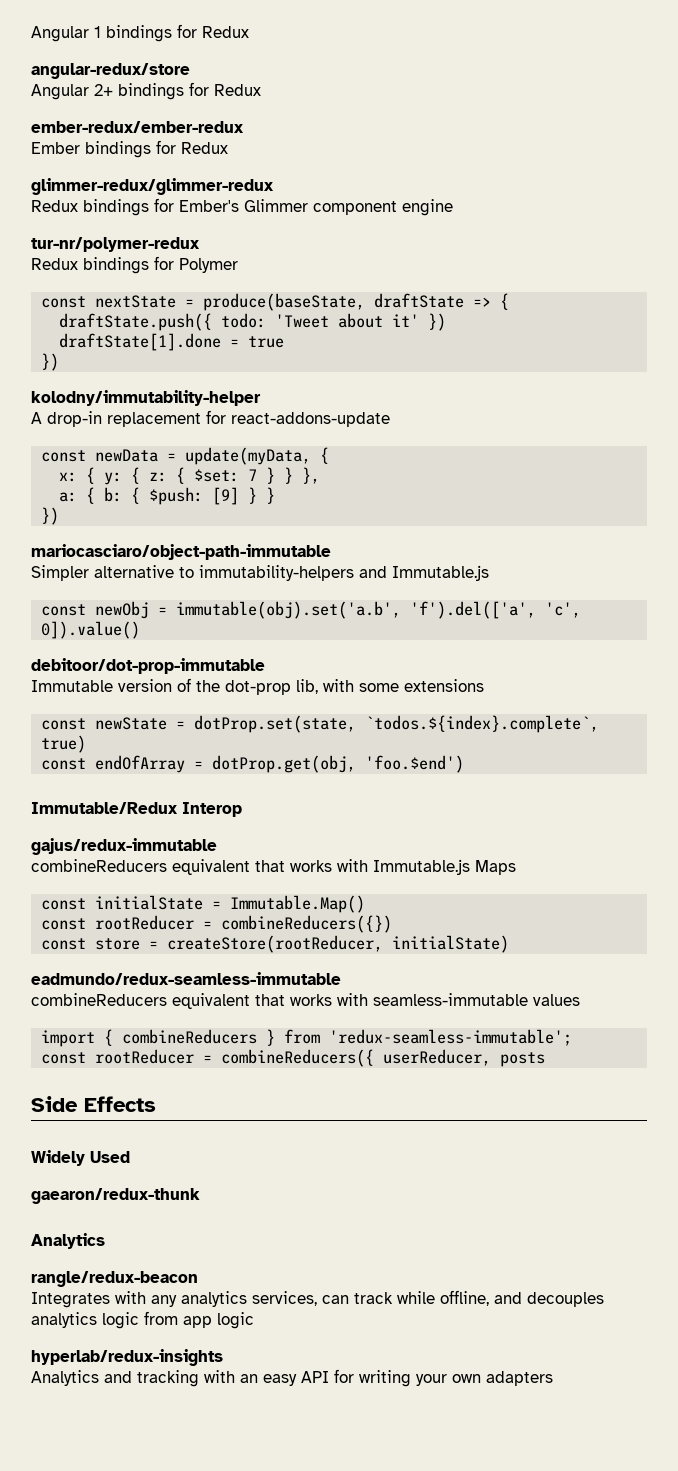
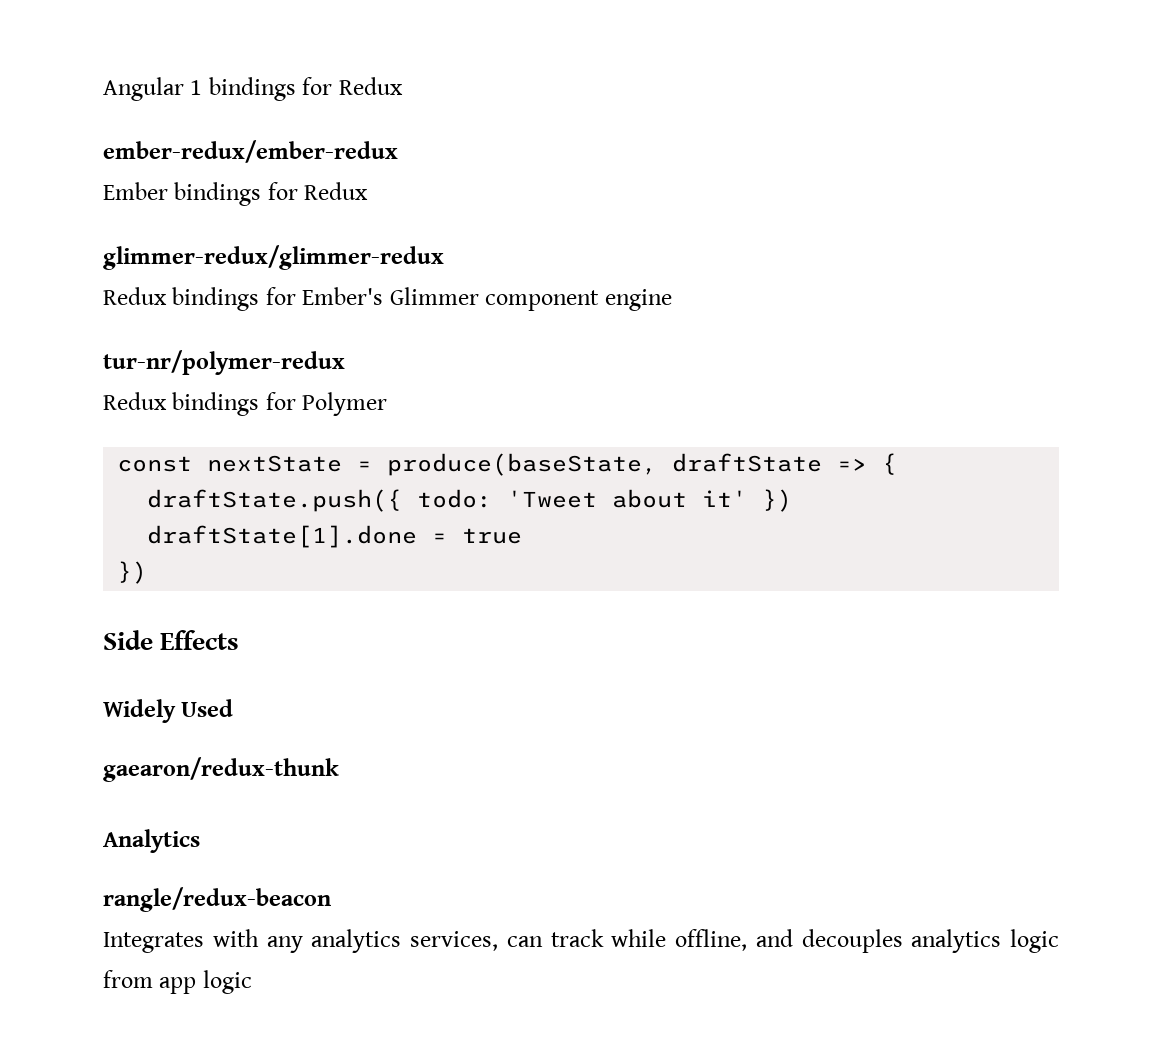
[31,63,190,79] [31,82,261,100] // angular-redux/store // Angular 2+ bindings for Redux -> (403, 86) none
[31,390,261,406] [31,410,390,427] [41,447,330,465] [59,467,321,485] [59,487,276,505] [41,507,60,525] [31,544,331,560] [31,565,489,581] [41,601,582,619] [41,621,141,639] [31,658,265,674] [31,678,484,695] [41,715,600,733] [41,735,87,753] [41,755,465,773] [31,802,242,817] [31,838,217,855] [31,859,516,875] [41,895,366,913] [41,915,393,933] [41,935,510,953] [31,972,341,985] [31,993,580,1009] [41,1029,573,1047] [41,1049,546,1067] // kolodny/immutability-helper // A drop-in replacement for react-addons-update // const newData = update(myData, { // x: { y: { z: { $set: 7 } } }, // a: { b: { $push: [9] } } // }) // mariocasciaro/object-path-immutable // Simpler alternative to immutability-helpers and Immutable.js // const newObj = immutable(obj).set('a.b', 'f').del(['a', 'c', 0]).value() // debitoor/dot-prop-immutable // Immutable version of the dot-prop lib, with some extensions // const newState = dotProp.set(state, `todos.${index}.complete`, true) // const endOfArray = dotProp.get(obj, 'foo.$end') // Immutable/Redux Interop // gajus/redux-immutable // combineReducers equivalent that works with Immutable.js Maps // const initialState = Immutable.Map() // const rootReducer = combineReducers({}) // const store = createStore(rootReducer, initialState) // eadmundo/redux-seamless-immutable // combineReducers equivalent that works with seamless-immutable values // import { combineReducers } from 'redux-seamless-immutable'; // const rootReducer = combineReducers({ userReducer, posts -> (148, 572) none
[31,1349,223,1366] [31,1369,553,1387] // hyperlab/redux-insights // Analytics and tracking with an easy API for writing your own adapters -> (252, 982) none

